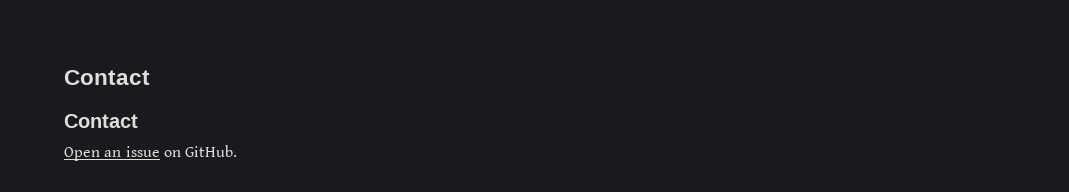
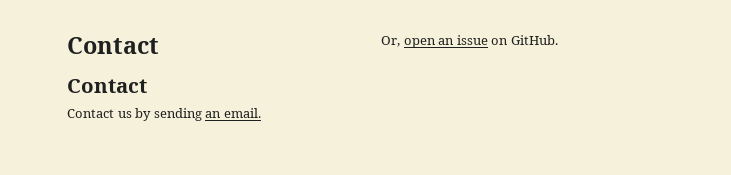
[64,147,100,161] Open -> [67,108,261,121] [381,36,436,48] Contact us by sending an email. // Or, open

